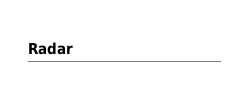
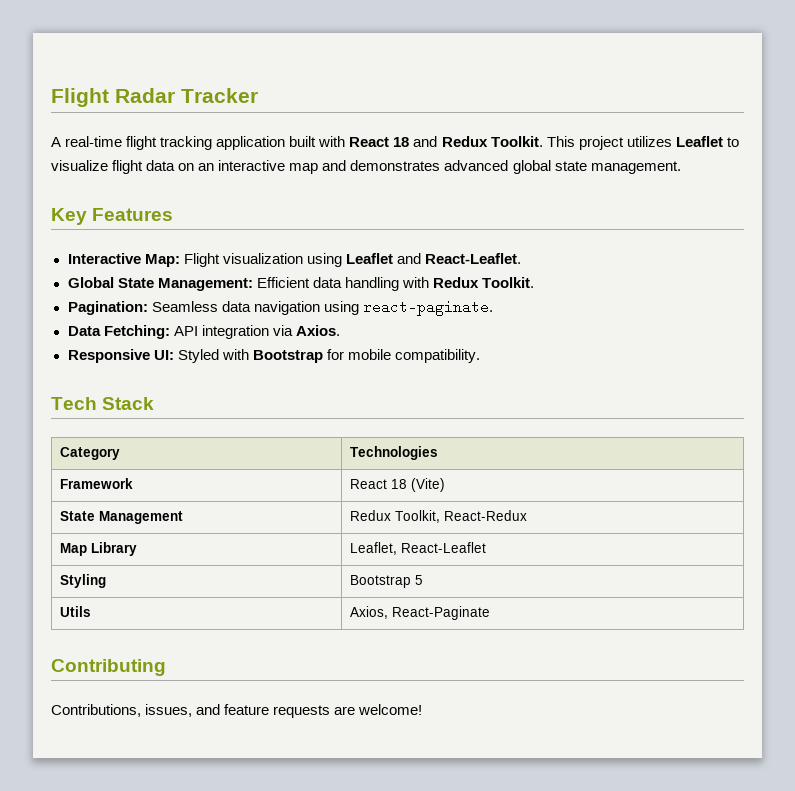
[28,42,73,55] Radar -> [51,88,258,107] [51,136,739,150] [51,160,681,174] [51,208,174,225] [67,253,521,267] [67,277,534,291] [67,300,493,316] [67,325,340,339] [67,349,480,363] [51,397,155,410] [60,447,121,460] [350,446,439,460] [60,478,134,489] [350,478,446,492] [60,511,184,524] [350,510,528,523] [60,542,138,556] [350,542,487,555] [60,574,107,588] [350,575,424,588] [60,606,92,617] [350,606,491,620] [51,659,166,676] [51,704,423,718] Flight Radar Tracker // A real-time flight tracking application built with React 18 and Redux Toolkit. This project utilizes Leaflet to visualize flight data on an interactive map and demonstrates advanced global state management. // Key Features // Interactive Map: Flight visualization using Leaflet and React-Leaflet. // Global State Management: Efficient data handling with Redux Toolkit. // Pagination: Seamless data navigation using react-paginate. // Data Fetching: API integration via Axios. // Responsive UI: Styled with Bootstrap for mobile compatibility. // Tech Stack // Category | Technologies // Framework | React 18 (Vite) // State Management | Redux Toolkit, React-Redux // Map Library | Leaflet, React-Leaflet // Styling | Bootstrap 5 // Utils | Axios, React-Paginate // Contributing // Contributions, issues, and feature requests are welcome!

